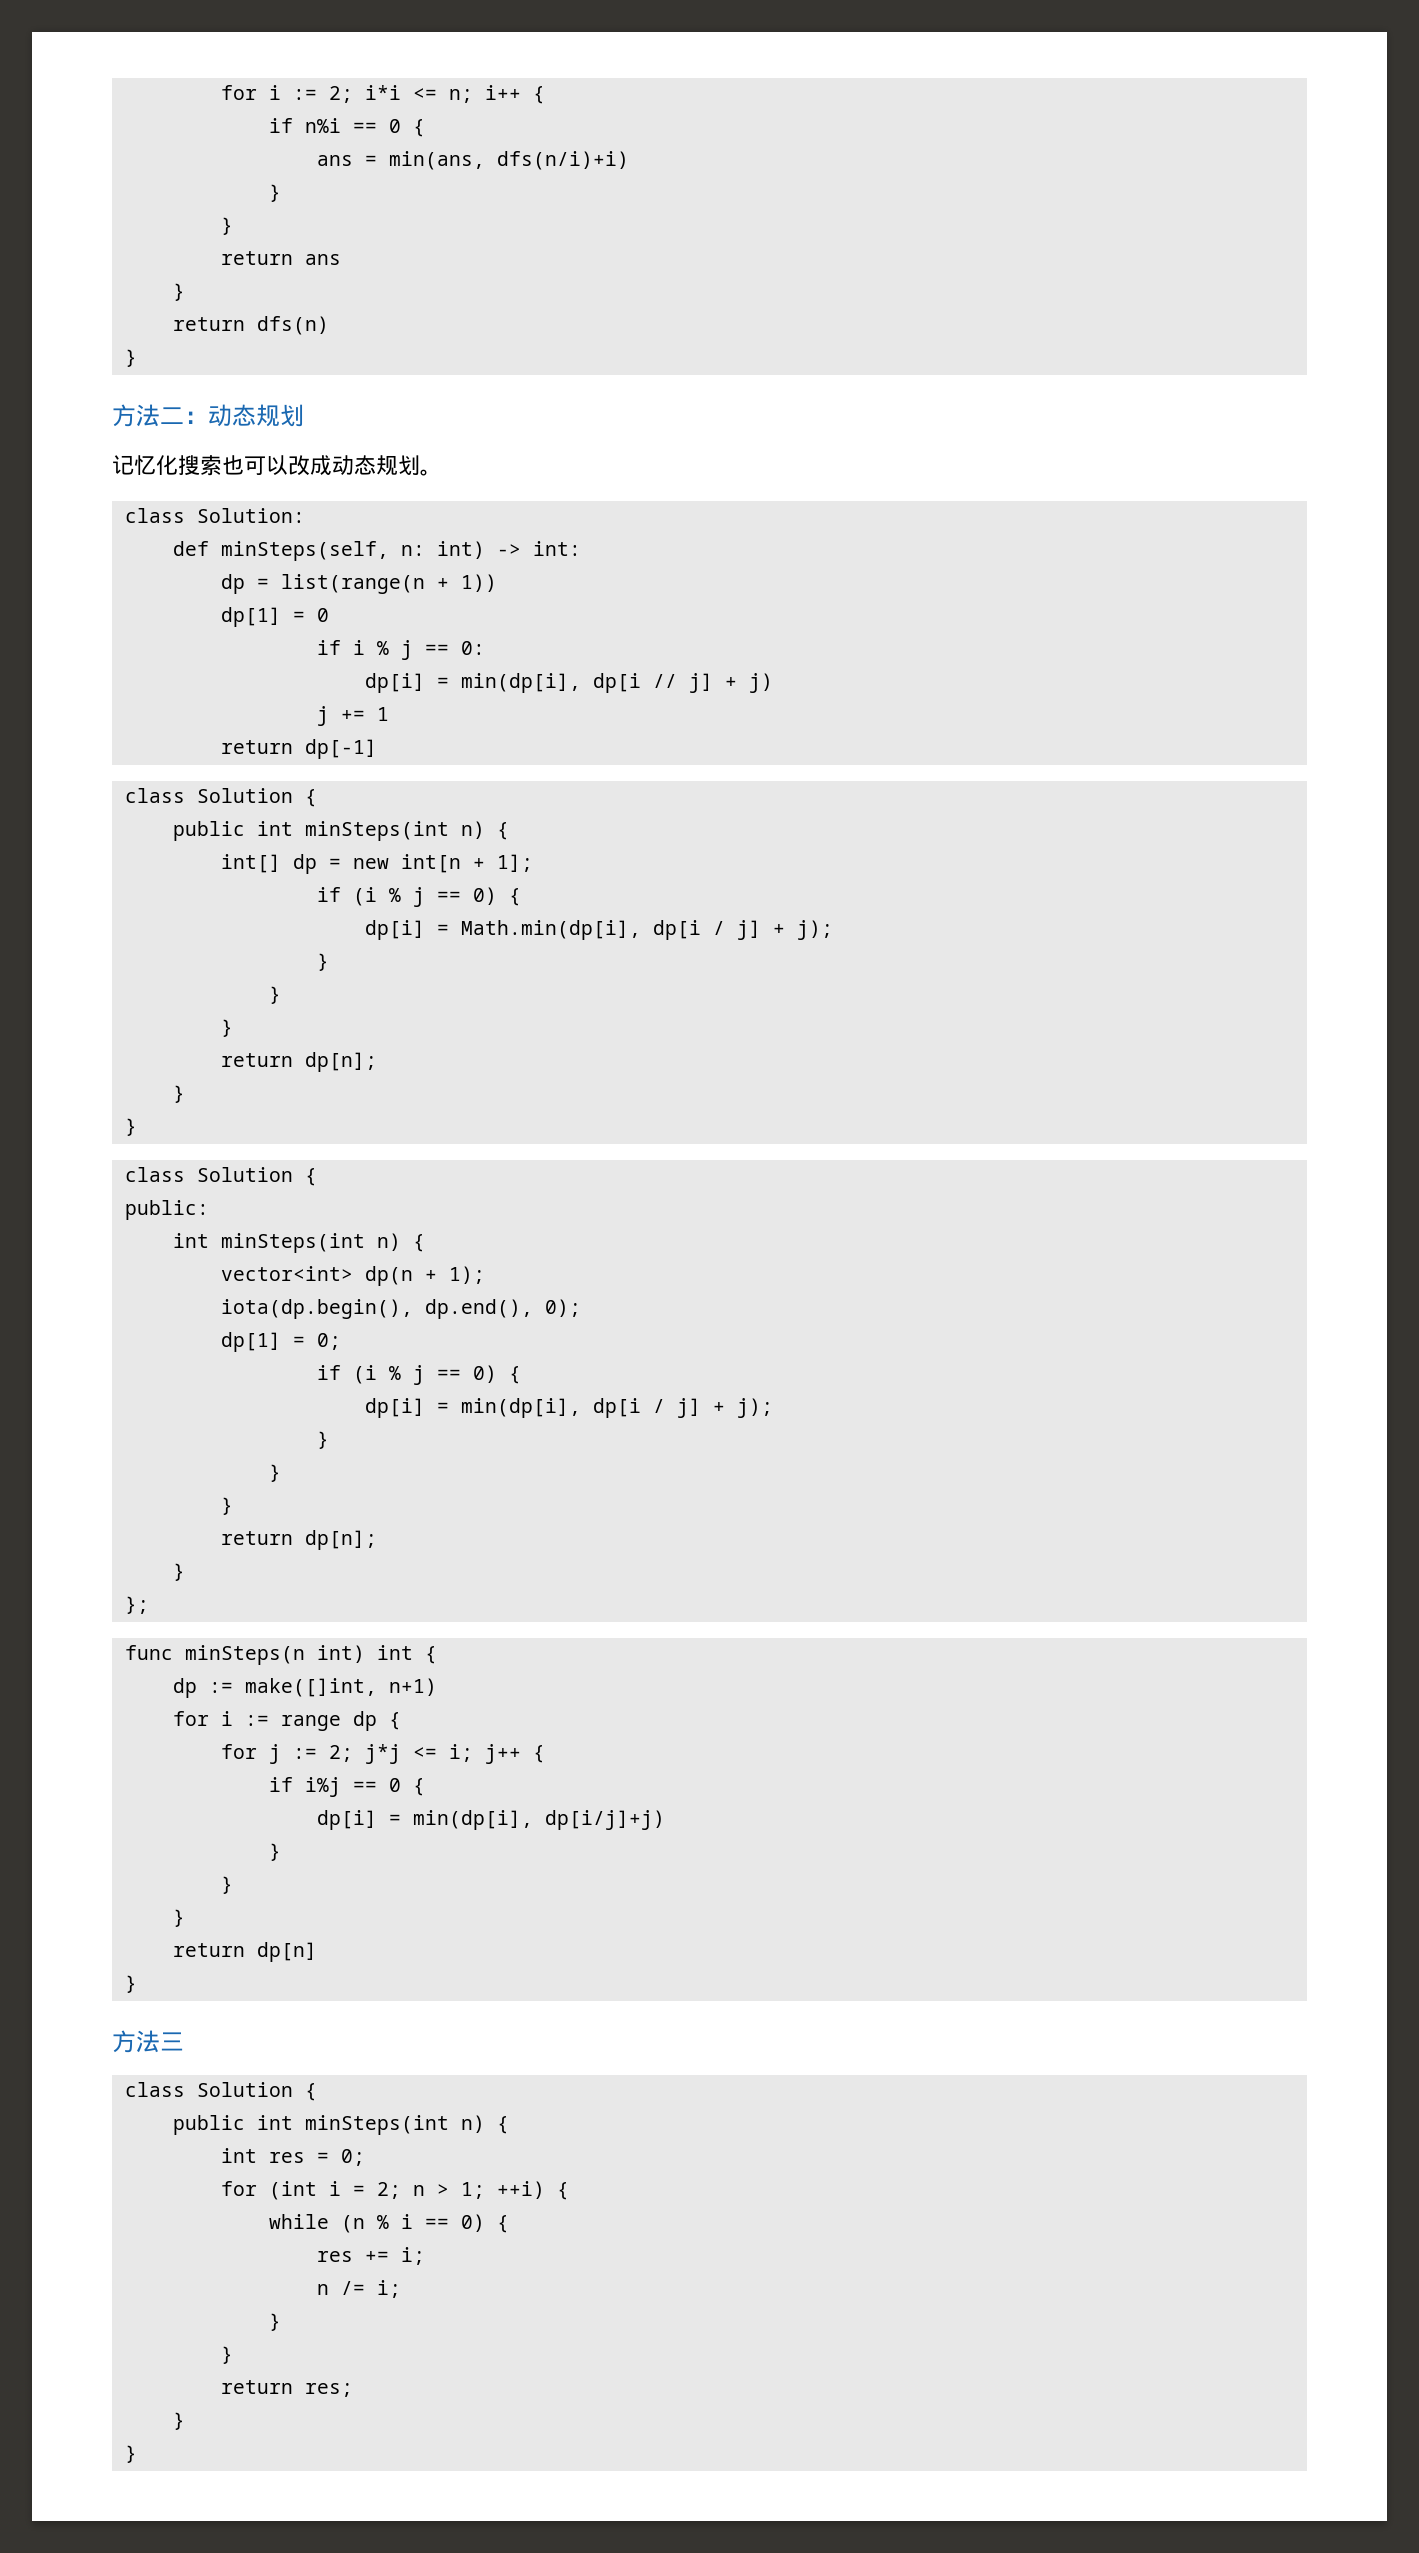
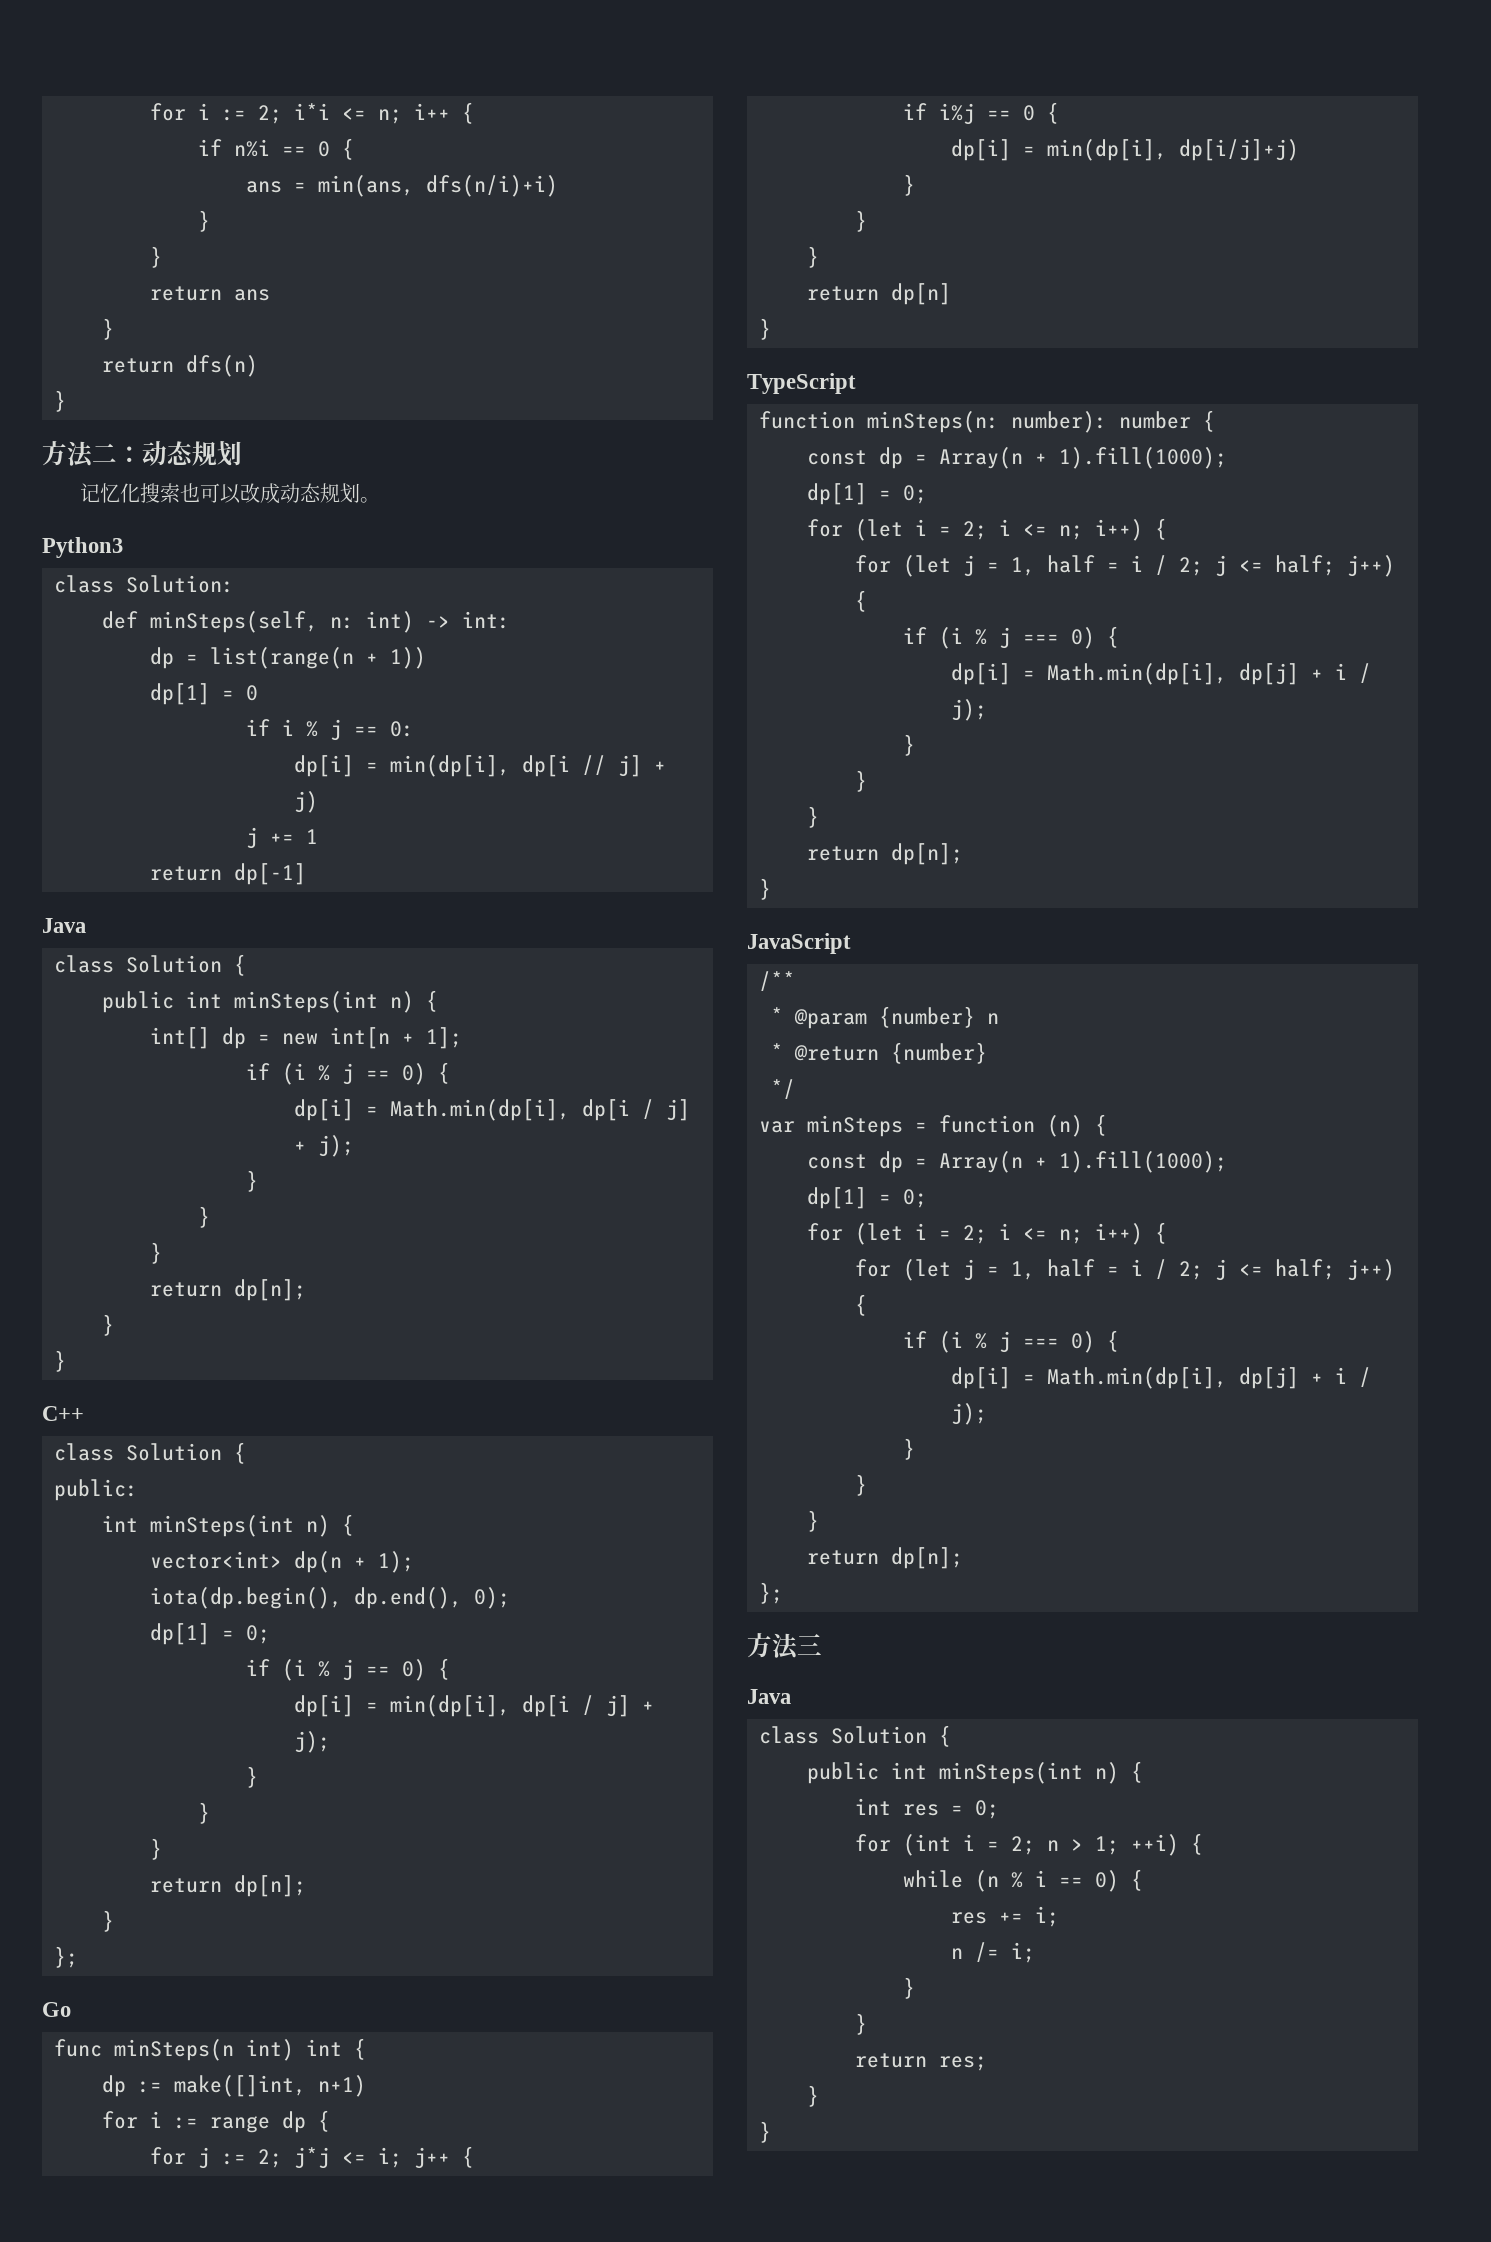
(442, 472) none -> [42,537,123,558] // Python3
(377, 749) none -> [42,918,86,933] // Java
(137, 1127) none -> [42,1406,84,1421] // C++
(149, 1605) none -> [42,2002,71,2017] // Go
(137, 1984) none -> [747,373,856,394] [759,410,1215,433] [807,447,1227,469] [807,483,927,505] [807,518,1167,541] [855,555,1395,577] [855,590,867,612] [903,626,1119,649] [951,663,1371,685] [951,699,987,721] [903,734,915,756] [855,770,867,792] [807,806,819,828] [807,843,963,865] [759,878,771,900] [747,933,851,954] [759,971,795,991] [771,1006,999,1029] [771,1042,987,1064] [771,1079,795,1099] [759,1114,1107,1137] [807,1151,1227,1173] [807,1187,927,1209] [807,1222,1167,1245] [855,1259,1395,1281] [855,1294,867,1316] [903,1330,1119,1353] [951,1367,1371,1389] [951,1403,987,1425] [903,1438,915,1460] [855,1474,867,1496] [807,1510,819,1532] [807,1547,963,1569] [759,1582,783,1604] // TypeScript // function minSteps(n: number): number { // const dp = Array(n + 1).fill(1000); // dp[1] = 0; // for (let i = 2; i <= n; i++) { // for (let j = 1, half = i / 2; j <= half; j++) { // if (i % j === 0) { // dp[i] = Math.min(dp[i], dp[j] + i / j); // } // } // } // return dp[n]; // } // JavaScript // /** // * @param {number} n // * @return {number} // */ // var minSteps = function (n) { // const dp = Array(n + 1).fill(1000); // dp[1] = 0; // for (let i = 2; i <= n; i++) { // for (let j = 1, half = i / 2; j <= half; j++) { // if (i % j === 0) { // dp[i] = Math.min(dp[i], dp[j] + i / j); // } // } // } // return dp[n]; // };
(184, 2041) none -> [747,1689,791,1704] // Java

